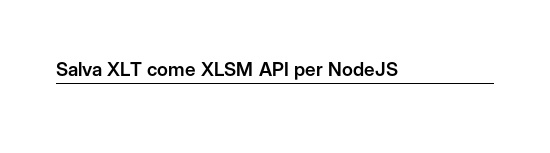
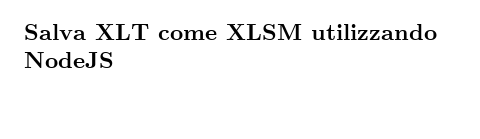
[258,62,323,80] API per -> [311,24,437,40] utilizzando

